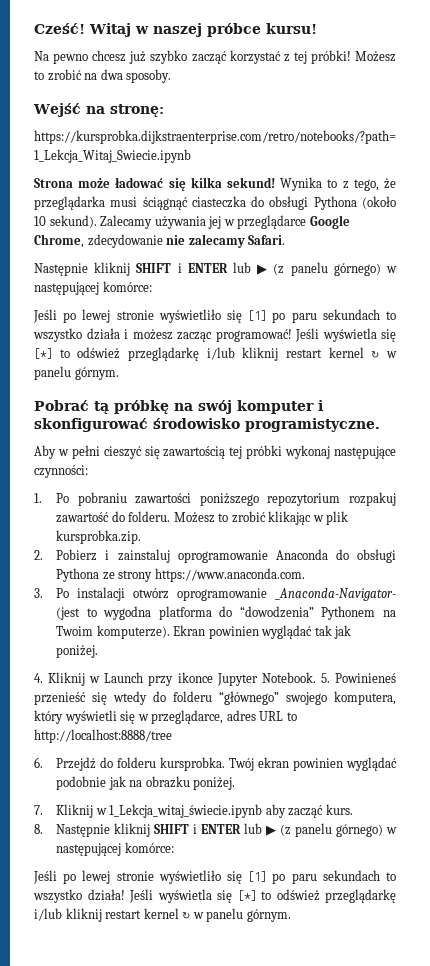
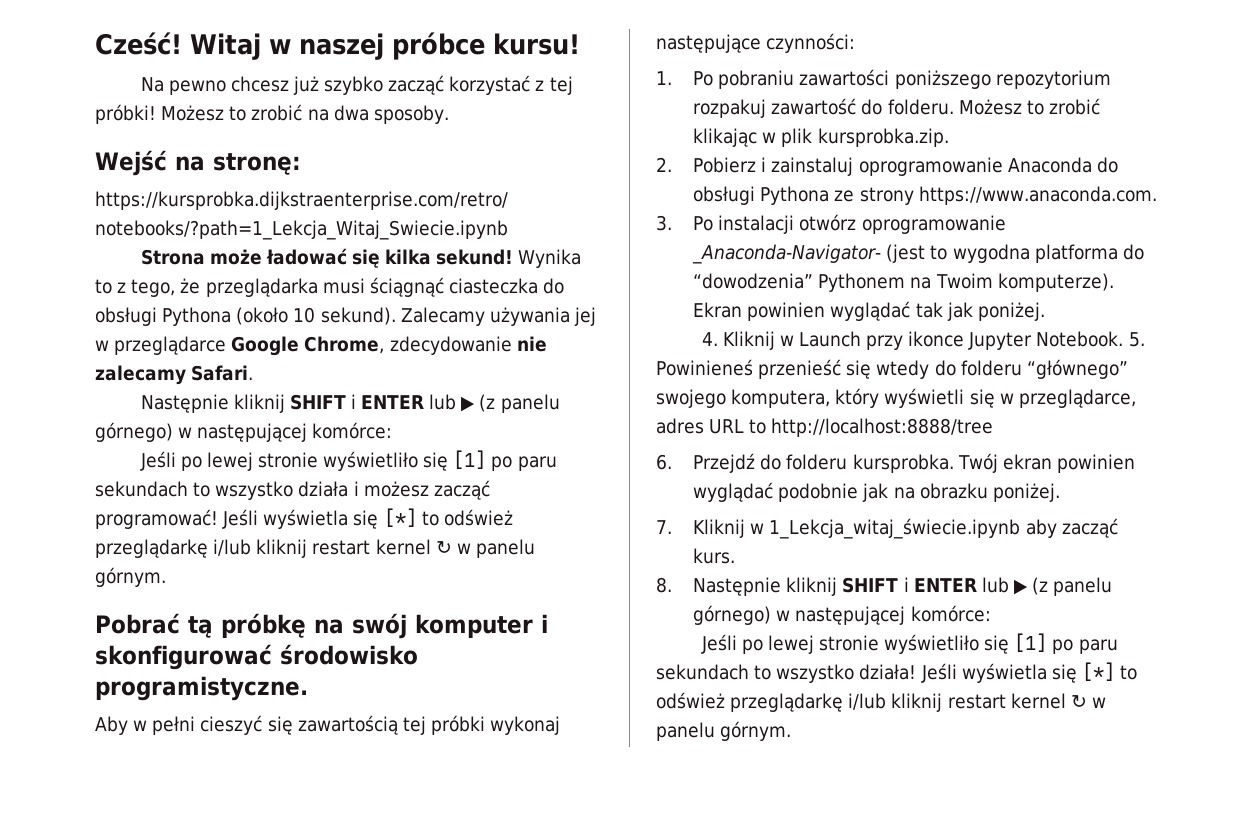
[177,332,212,342] zacząc -> [433,480,490,500] zacząć

